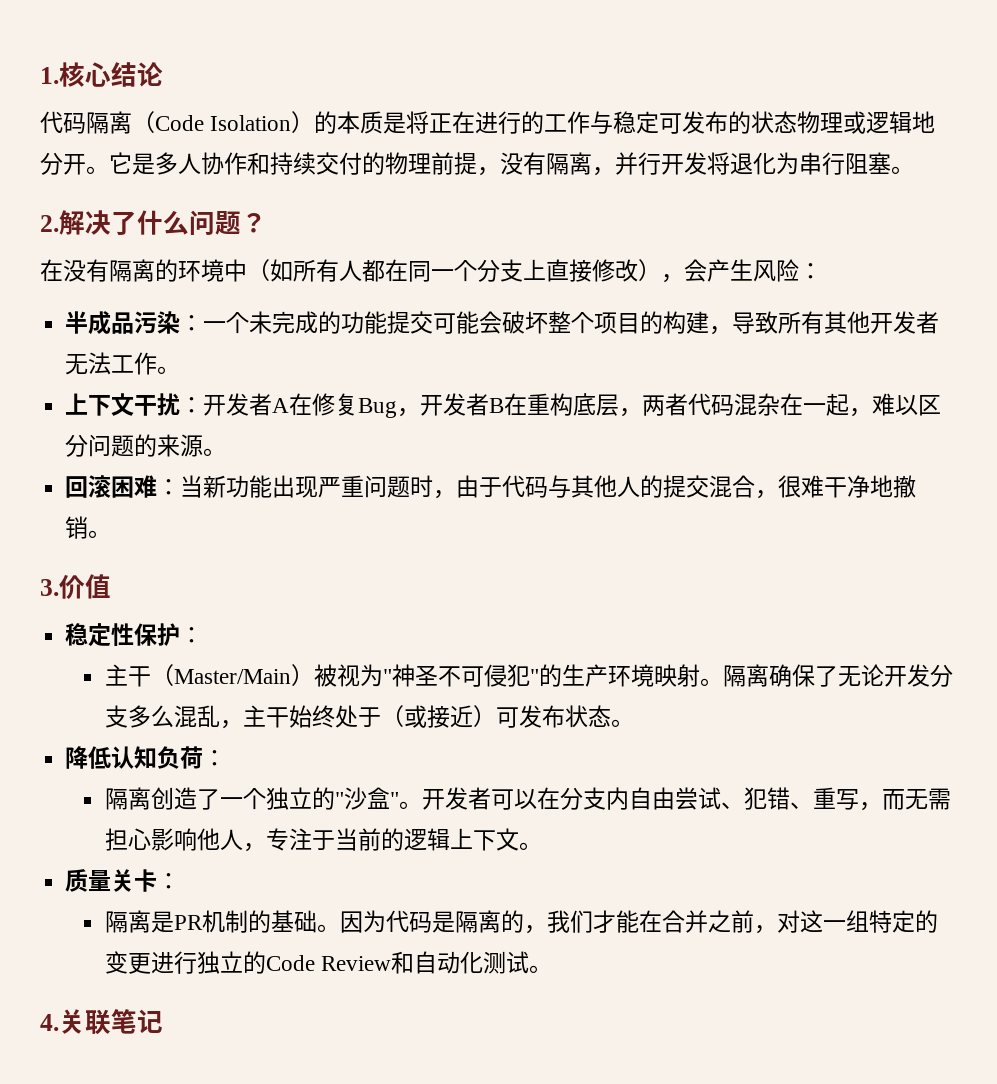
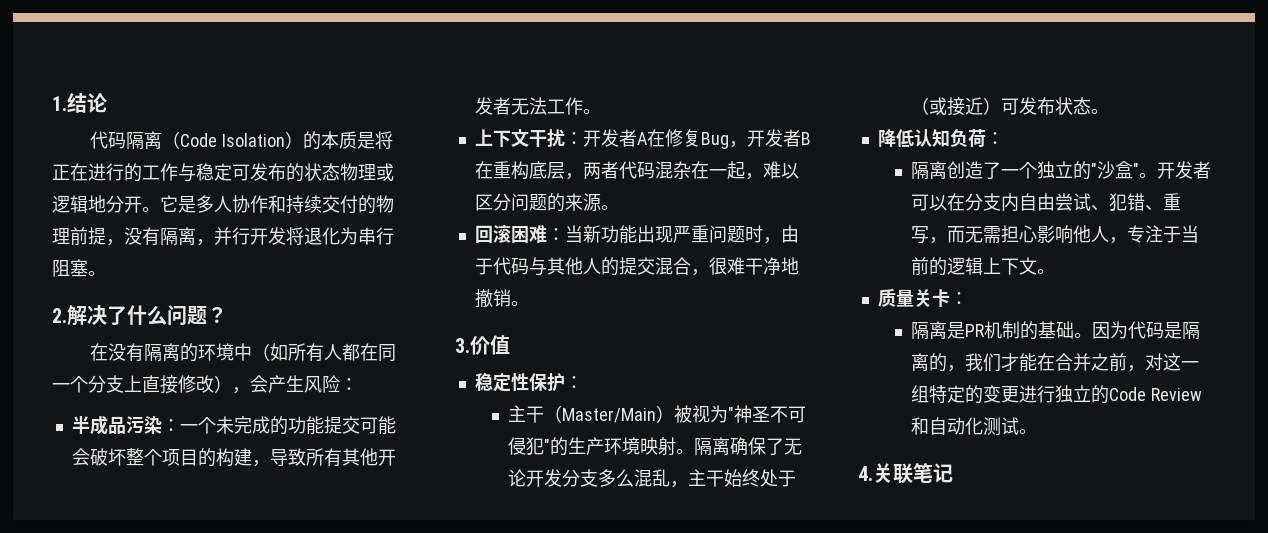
[59,62,111,87] 核心 -> (67, 103) none

